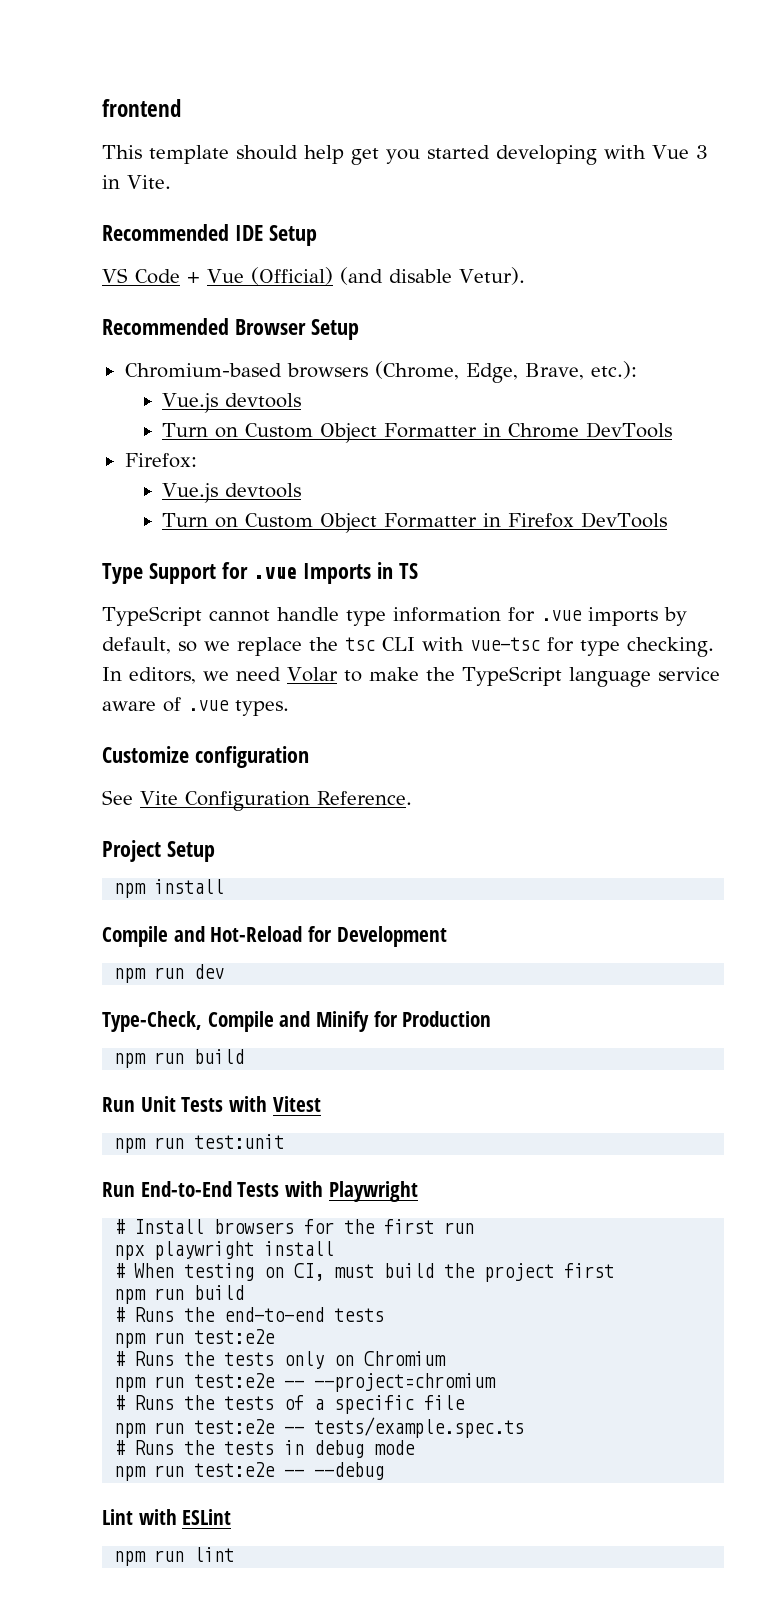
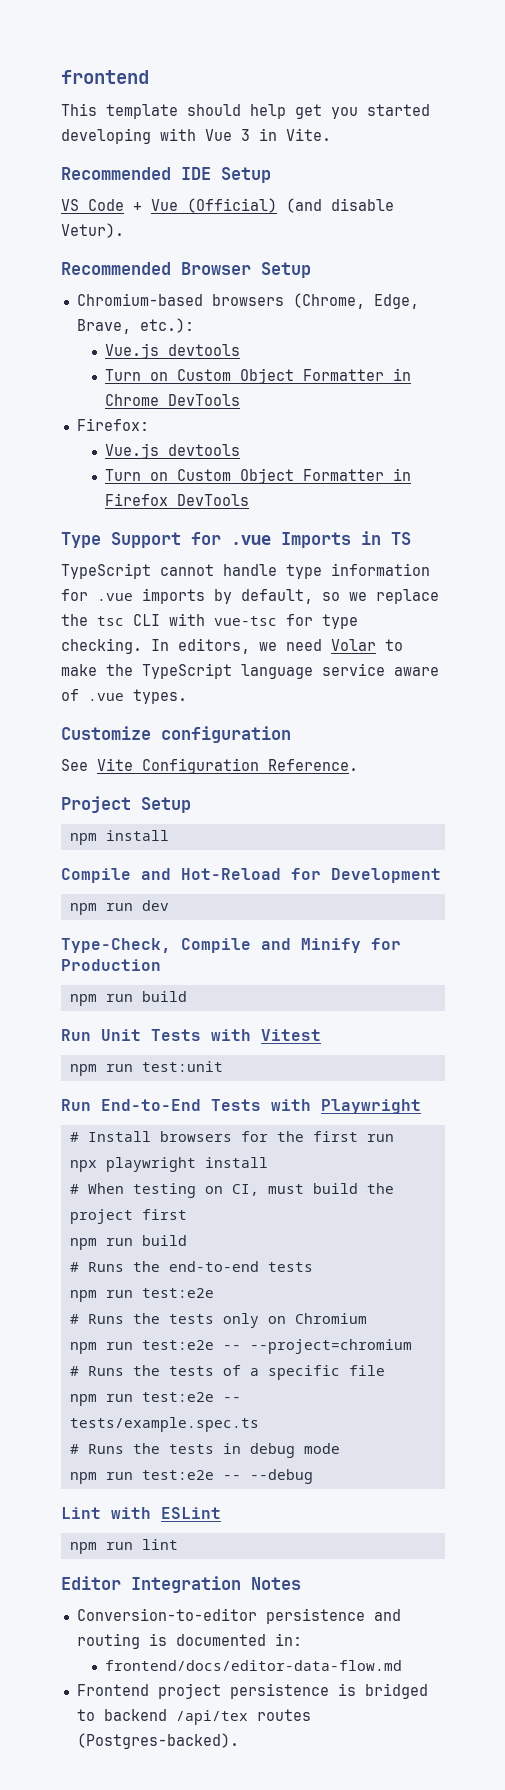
(235, 1554) none -> [61,1576,301,1593] [76,1608,401,1624] [76,1633,302,1649] [105,1660,403,1671] [76,1683,428,1699] [76,1709,311,1725] [76,1733,239,1749] // Editor Integration Notes // Conversion-to-editor persistence and routing is documented in: // frontend/docs/editor-data-flow.md // Frontend project persistence is bridged to backend /api/tex routes (Postgres-backed).

